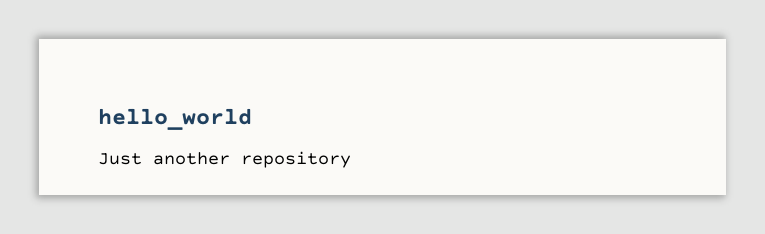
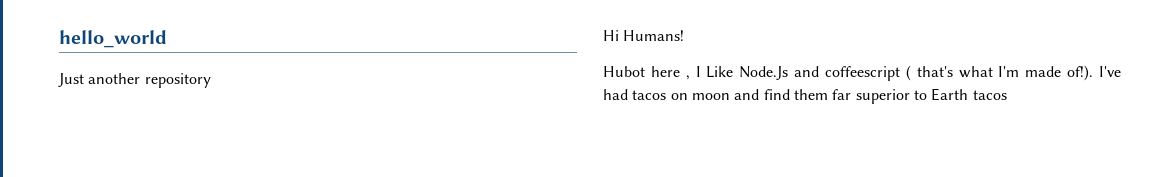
(351, 159) none -> [603,30,685,41] [603,65,1121,81] [603,88,1007,104] // Hi Humans! // Hubot here , I Like Node.Js and coffeescript ( that's what I'm made of!). I've had tacos on moon and find them far superior to Earth tacos

